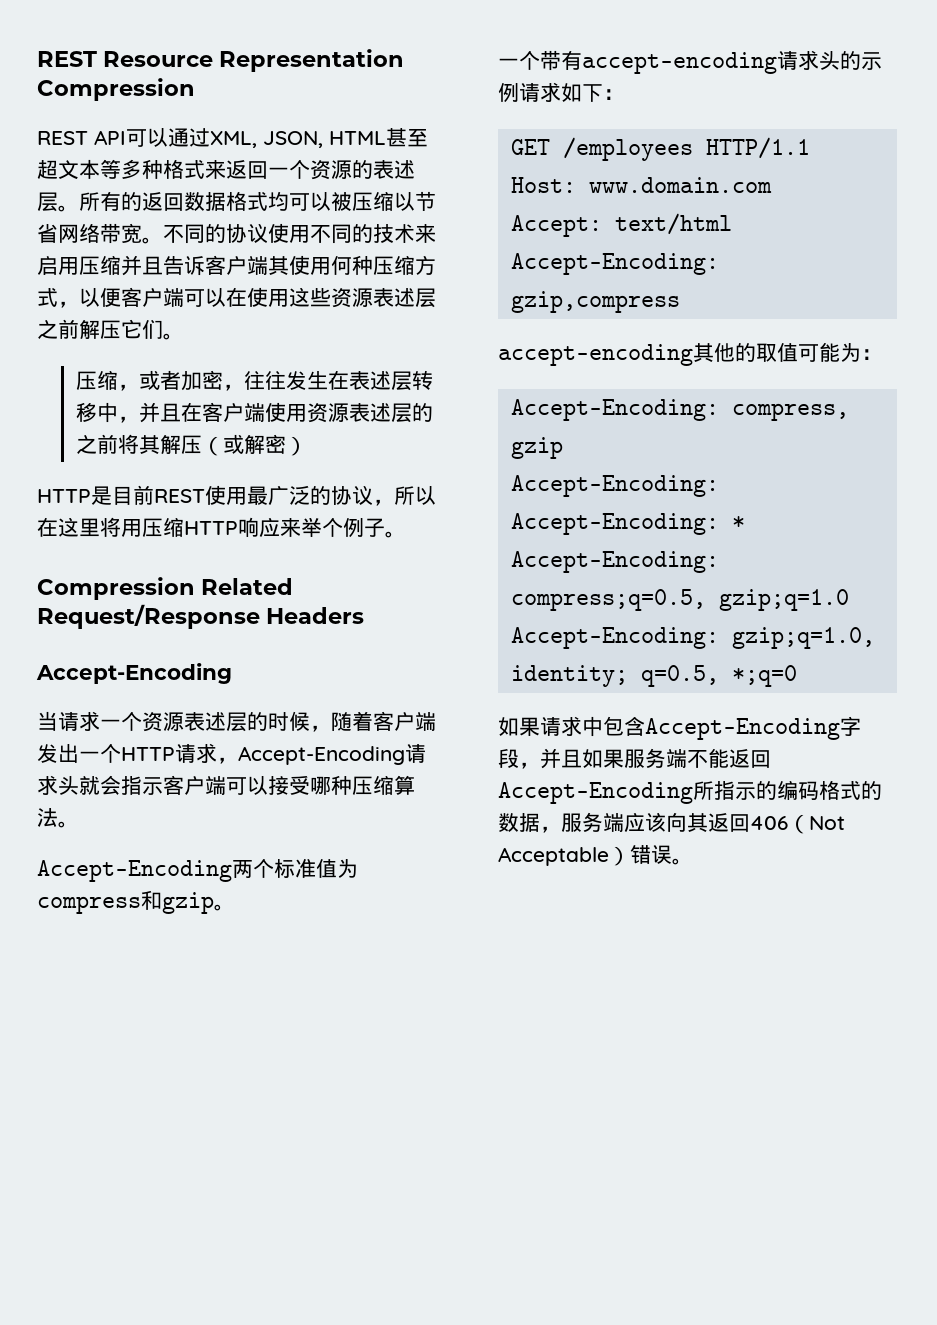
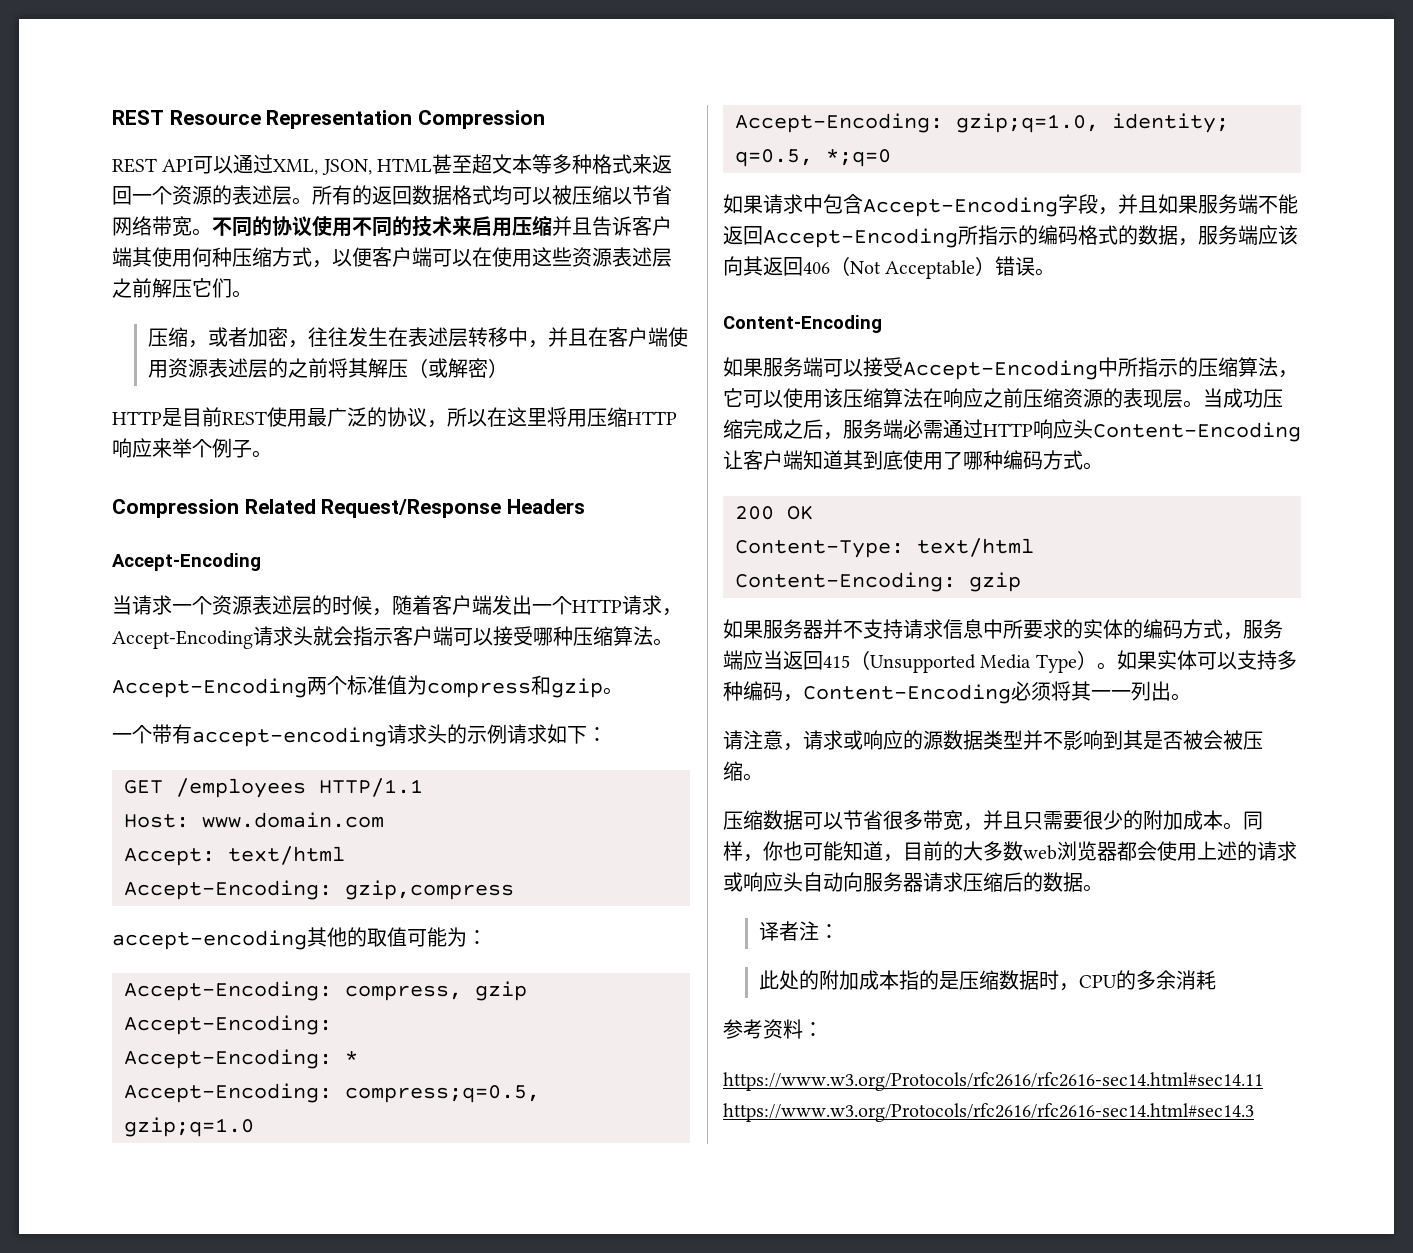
(693, 861) none -> [723,315,882,333] [723,357,1298,380] [723,388,1283,408] [723,419,1301,442] [723,450,1103,470] [735,505,813,520] [735,538,1034,558] [735,572,1021,592] [723,619,1283,640] [723,650,1297,673] [723,681,1191,704] [723,730,1263,751] [723,761,763,781] [723,810,1263,831] [723,841,1297,862] [723,872,1103,892] [759,921,840,941] [759,970,1217,991] [723,1019,823,1039] [723,1072,1263,1091] [723,1103,1254,1122] // Content-Encoding // 如果服务端可以接受Accept-Encoding中所指示的压缩算法，它可以使用该压缩算法在响应之前压缩资源的表现层。当成功压缩完成之后，服务端必需通过HTTP响应头Content-Encoding让客户端知道其到底使用了哪种编码方式。 // 200 OK // Content-Type: text/html // Content-Encoding: gzip // 如果服务器并不支持请求信息中所要求的实体的编码方式，服务端应当返回415（Unsupported Media Type）。如果实体可以支持多种编码，Content-Encoding必须将其一一列出。 // 请注意，请求或响应的源数据类型并不影响到其是否被会被压缩。 // 压缩数据可以节省很多带宽，并且只需要很少的附加成本。同样，你也可能知道，目前的大多数web浏览器都会使用上述的请求或响应头自动向服务器请求压缩后的数据。 // 译者注： // 此处的附加成本指的是压缩数据时，CPU的多余消耗 // 参考资料： // https://www.w3.org/Protocols/rfc2616/rfc2616-sec14.html#sec14.11 https://www.w3.org/Protocols/rfc2616/rfc2616-sec14.html#sec14.3

